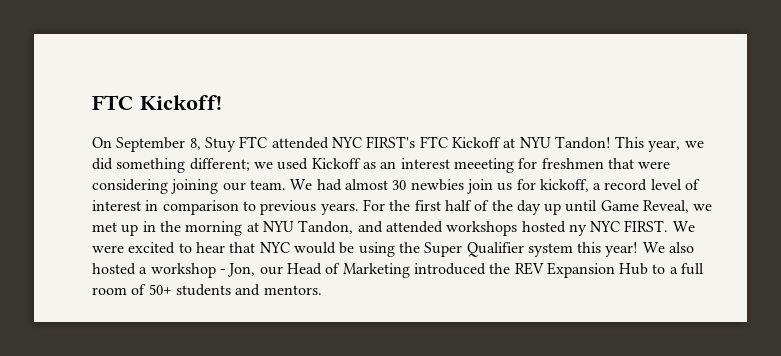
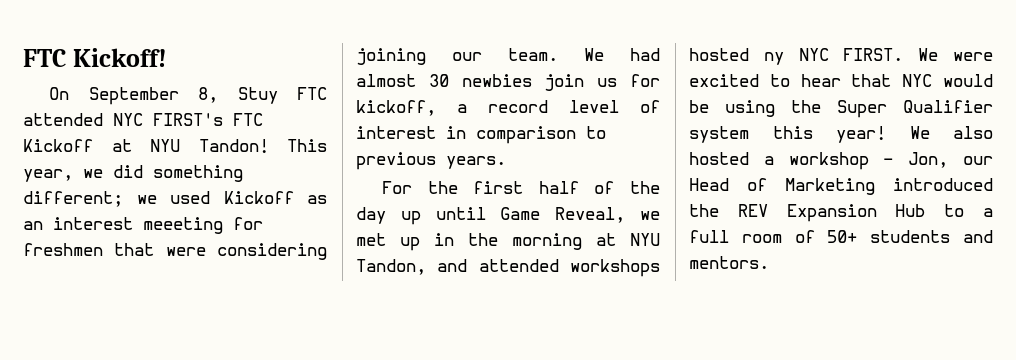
(359, 209) none -> (506, 162) //

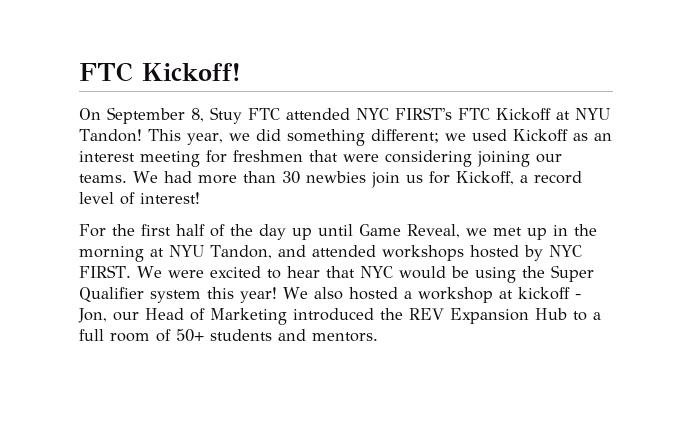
[143,217,223,234] meeeting -> [140,151,200,167] meeting
[508,48,558,61] team. -> [79,174,127,183] teams.
[356,74,416,87] almost -> [197,171,276,184] more than
[356,100,436,116] kickoff, -> [455,171,514,185] Kickoff,
[356,126,606,144] [356,152,506,170] interest in comparison to previous years. -> [140,192,200,204] interest!
[763,52,784,65] ny -> [523,245,543,261] by
(869, 161) none -> [498,287,570,300] at kickoff

